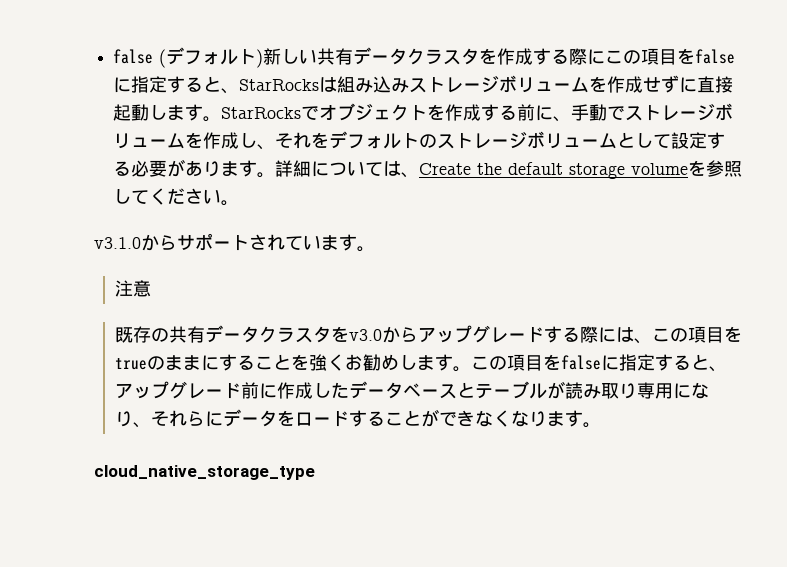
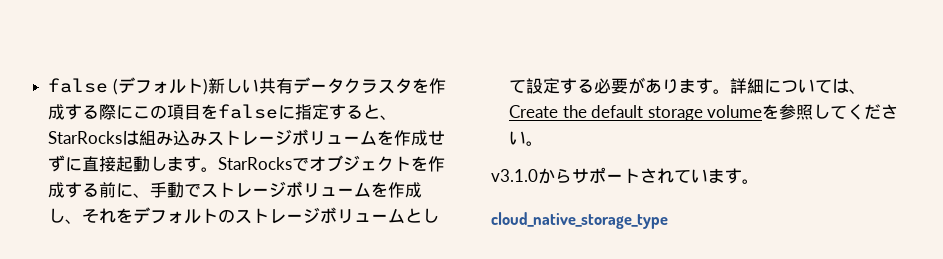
[114,280,151,297] [114,325,742,344] [114,354,727,372] [114,381,709,399] [114,409,601,428] // 注意 // 既存の共有データクラスタをv3.0からアップグレードする際には、この項目をtrueのままにすることを強くお勧めします。この項目をfalseに指定すると、アップグレード前に作成したデータベースとテーブルが読み取り専用になり、それらにデータをロードすることができなくなります。 -> (759, 181) none

